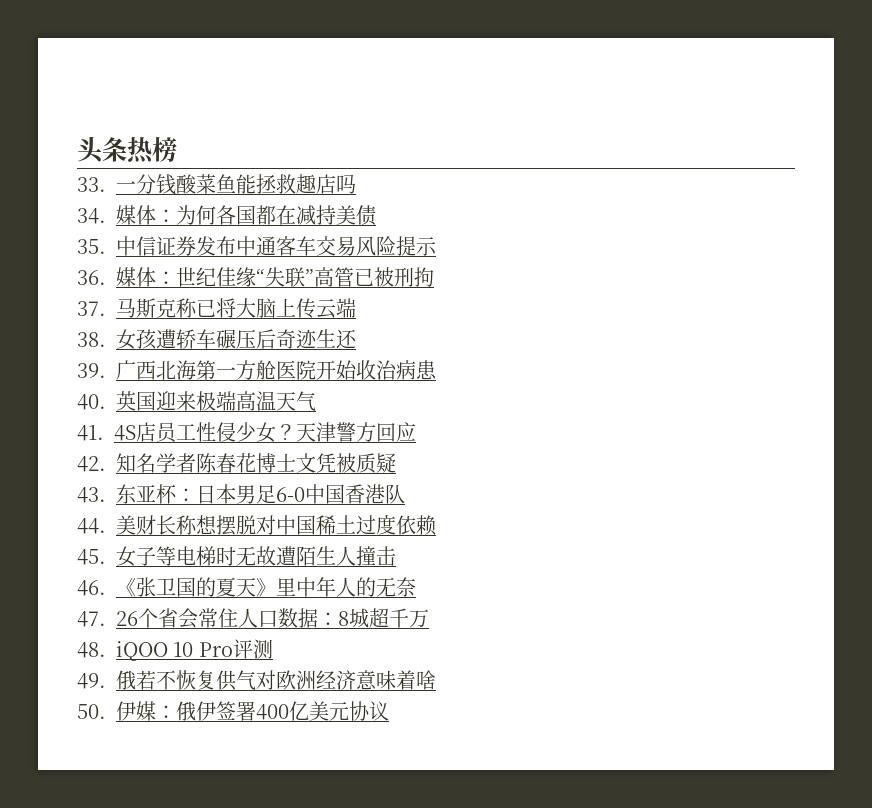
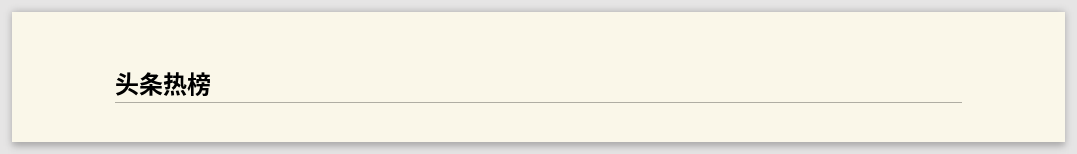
[77,174,356,195] [77,205,376,226] [77,236,437,256] [77,267,434,287] [77,298,356,319] [77,329,357,350] [77,360,437,380] [77,391,316,411] [77,422,416,443] [77,453,396,473] [77,484,405,504] [77,514,437,536] [77,546,396,567] [77,577,416,597] [77,608,429,629] [77,639,273,661] [77,670,436,691] [77,701,389,721] // 33.一分钱酸菜鱼能拯救趣店吗 // 34.媒体：为何各国都在减持美债 // 35.中信证券发布中通客车交易风险提示 // 36.媒体：世纪佳缘“失联”高管已被刑拘 // 37.马斯克称已将大脑上传云端 // 38.女孩遭轿车碾压后奇迹生还 // 39.广西北海第一方舱医院开始收治病患 // 40.英国迎来极端高温天气 // 41. 4S店员工性侵少女？天津警方回应 // 42.知名学者陈春花博士文凭被质疑 // 43.东亚杯：日本男足6-0中国香港队 // 44.美财长称想摆脱对中国稀土过度依赖 // 45.女子等电梯时无故遭陌生人撞击 // 46.《张卫国的夏天》里中年人的无奈 // 47. 26个省会常住人口数据：8城超千万 // 48. iQOO 10 Pro评测 // 49.俄若不恢复供气对欧洲经济意味着啥 // 50.伊媒：俄伊签署400亿美元协议 -> (211, 84) none

